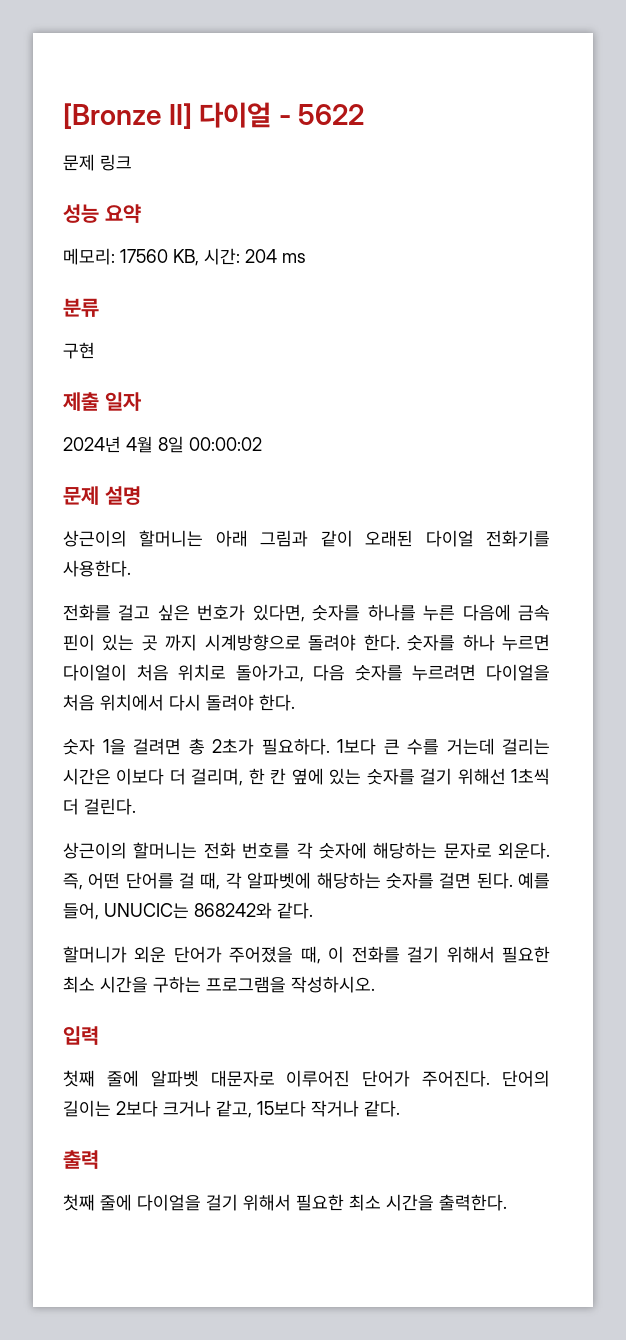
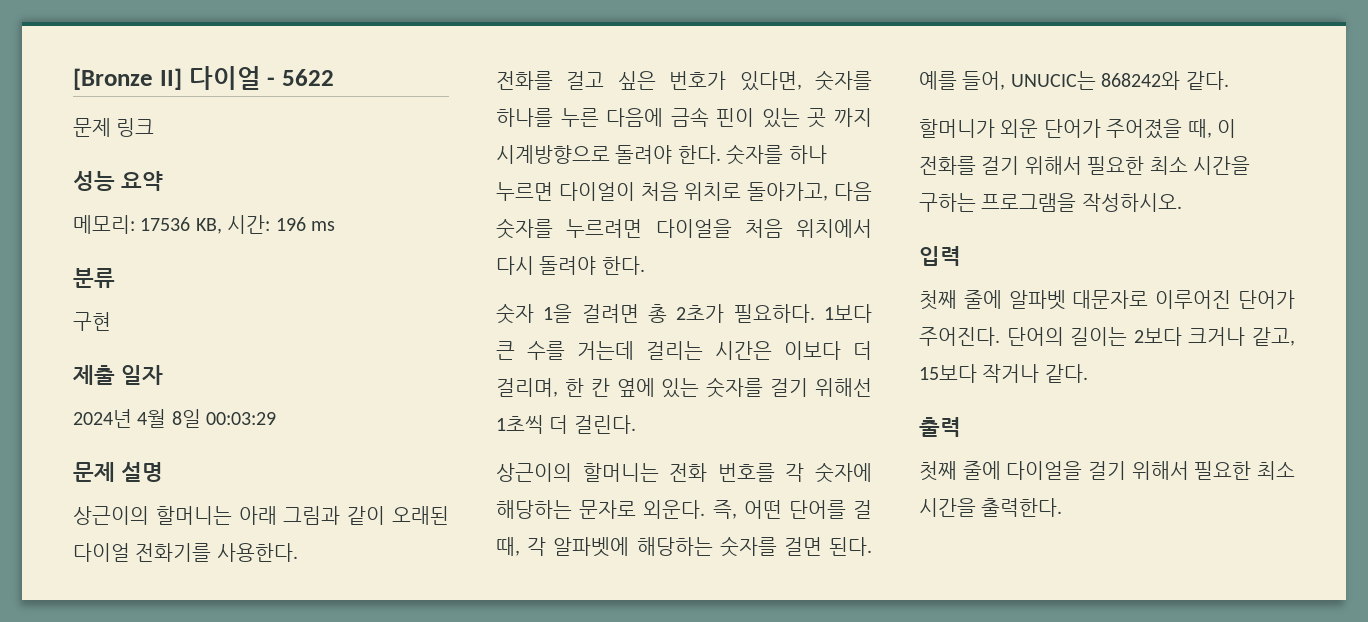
[120,249,168,263] 17560 -> [140,217,191,231] 17536
[245,249,277,263] 204 -> [275,217,306,231] 196
[189,437,262,451] 00:00:02 -> [206,412,277,425] 00:03:29

